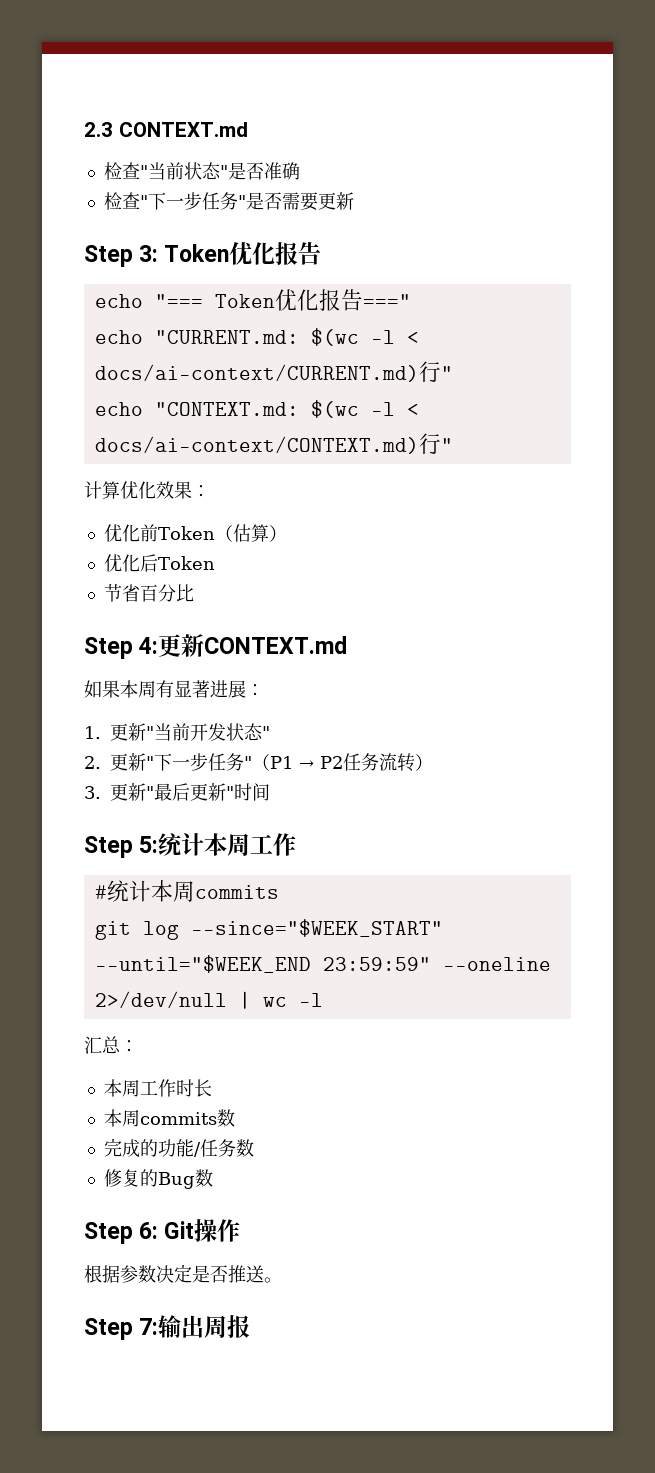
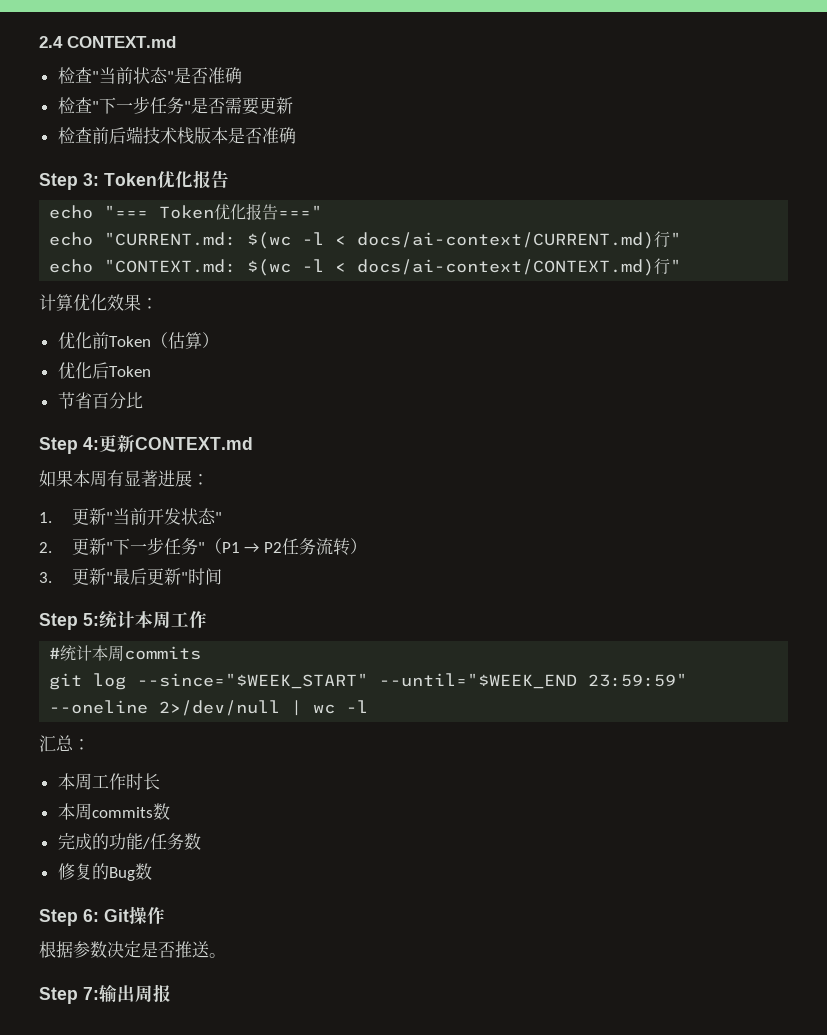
[84,122,113,137] 2.3 -> [39,36,63,48] 2.4
(354, 201) none -> [57,126,296,144] // 检查前后端技术栈版本是否准确

